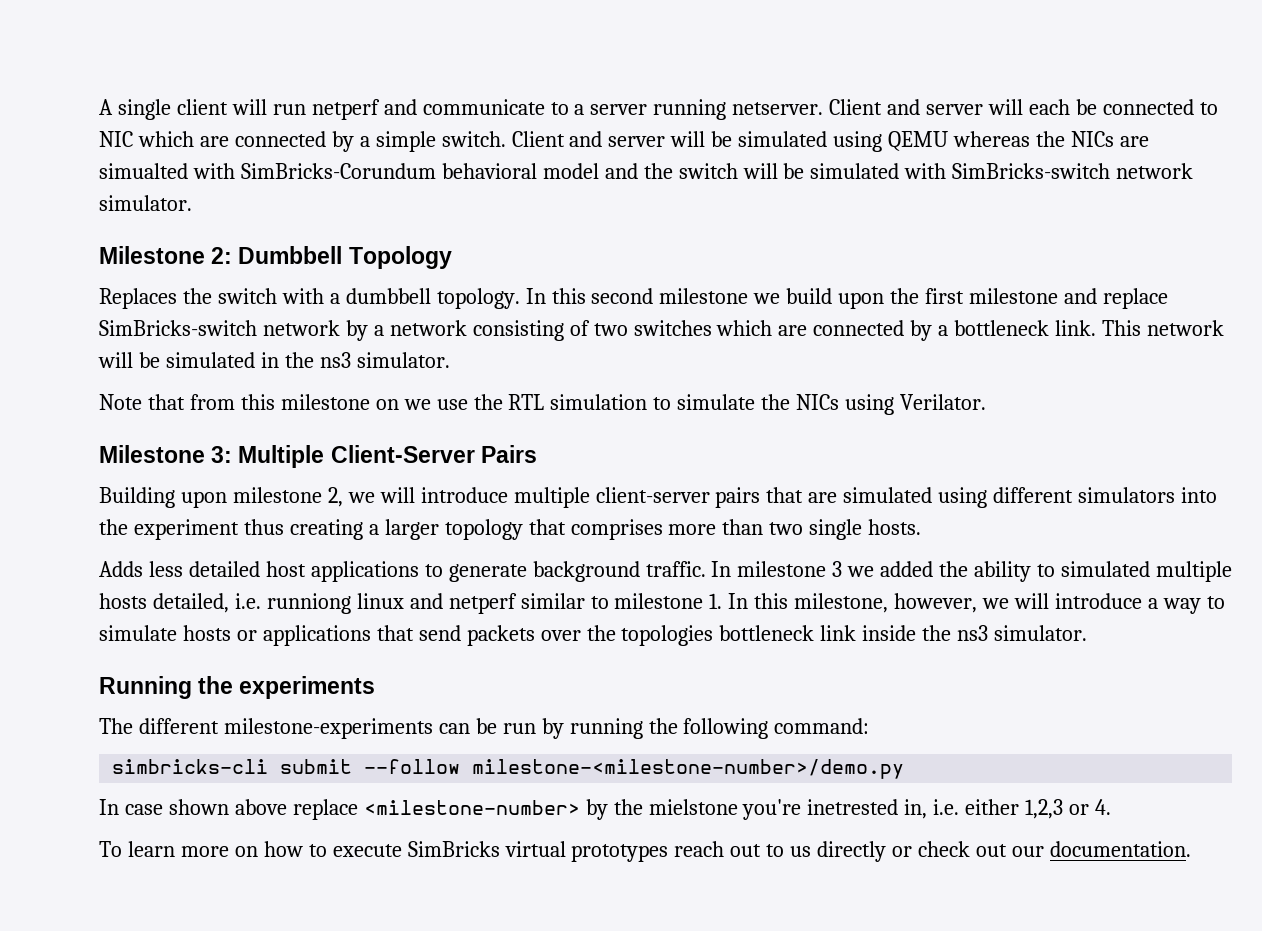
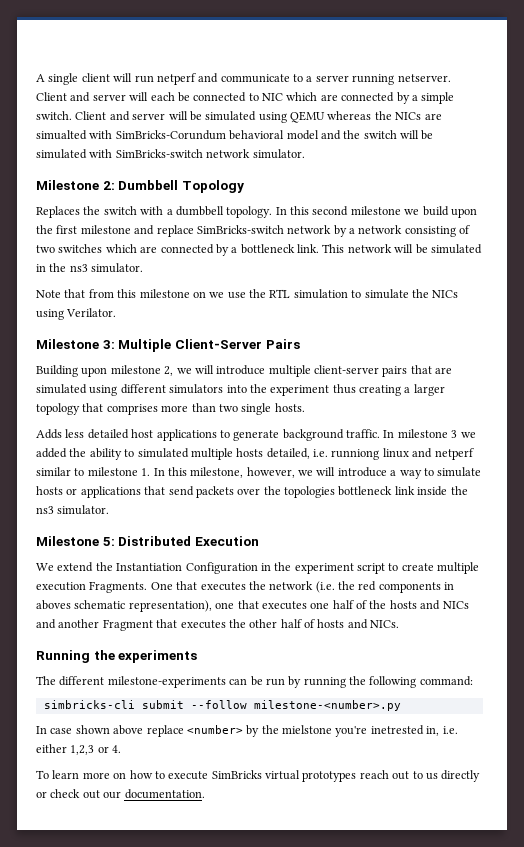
(1088, 633) none -> [36,536,259,546] [36,562,480,574] [36,581,455,593] [36,600,469,612] [36,619,400,631] // Milestone 5: Distributed Execution // We extend the Instantiation Configuration in the experiment script to create multiple execution Fragments. One that executes the network (i.e. the red components in aboves schematic representation), one that executes one half of the hosts and NICs and another Fragment that executes the other half of hosts and NICs.
[472,759,905,779] milestone-<milestone-number>/demo.py -> [253,700,401,711] milestone-<number>.py
[363,800,580,815] <milestone-number> -> [186,725,243,734] <number>

